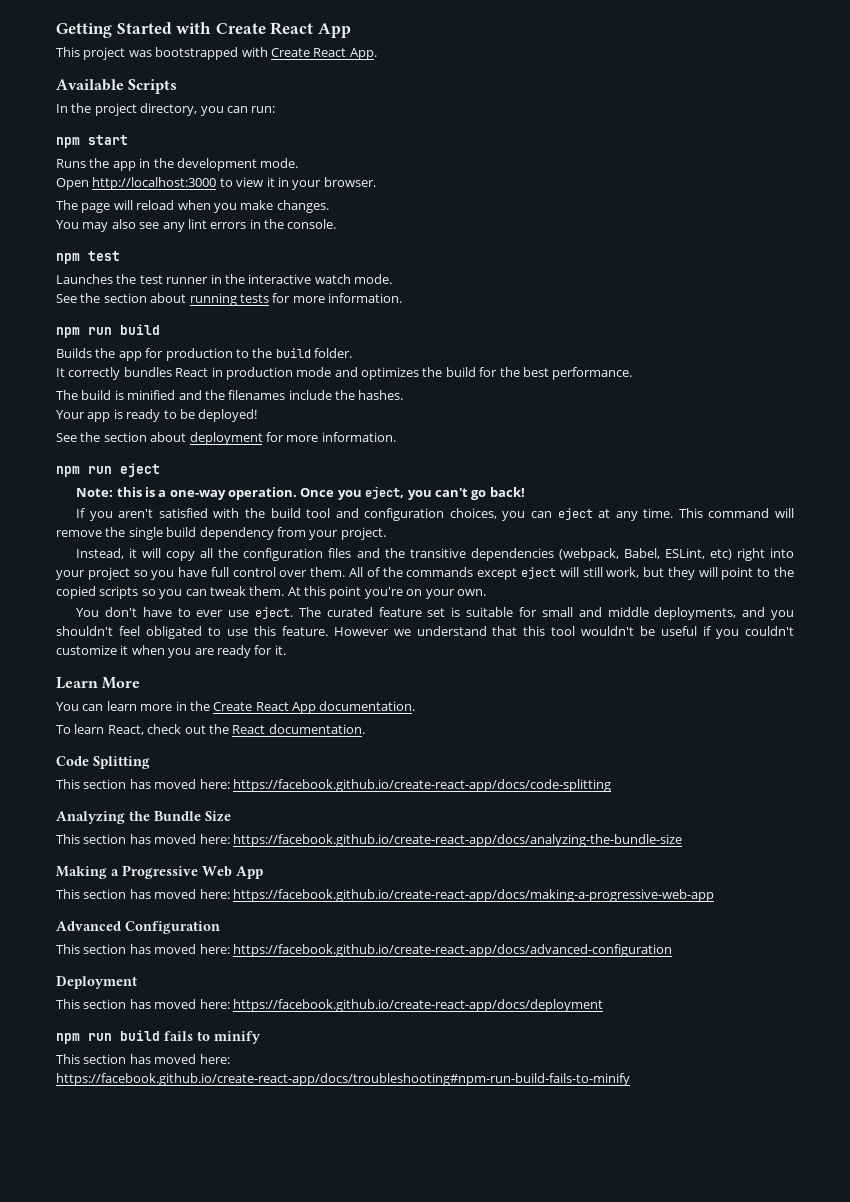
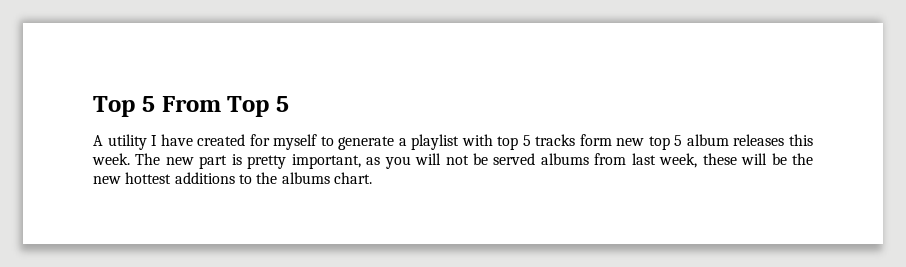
[56,22,351,38] [56,47,377,60] [56,79,178,94] [56,103,276,116] [56,135,128,148] [56,158,299,171] [56,177,376,190] [56,200,329,213] [56,219,337,232] [56,251,120,264] [56,274,392,284] [56,293,402,306] [56,324,160,338] [56,348,352,361] [56,367,633,380] [56,390,404,400] [56,409,258,422] [56,432,396,445] [56,463,160,477] [76,486,525,500] [76,508,795,521] [56,527,386,540] [76,548,794,561] [56,567,794,580] [56,586,486,599] [76,607,794,620] [56,626,795,639] [56,645,286,658] [56,677,141,689] [56,701,416,714] [56,724,365,735] [56,756,150,769] [56,779,611,792] [56,811,231,824] [56,834,682,847] [56,865,263,879] [56,889,714,902] [56,921,220,934] [56,944,672,957] [56,976,137,989] [56,999,603,1012] [56,1030,261,1044] [56,1054,230,1064] [56,1073,630,1086] Getting Started with Create React App // This project was bootstrapped with Create React App. // Available Scripts // In the project directory, you can run: // npm start // Runs the app in the development mode. // Open http://localhost:3000 to view it in your browser. // The page will reload when you make changes. // You may also see any lint errors in the console. // npm test // Launches the test runner in the interactive watch mode. // See the section about running tests for more information. // npm run build // Builds the app for production to the build folder. // It correctly bundles React in production mode and optimizes the build for the best performance. // The build is minified and the filenames include the hashes. // Your app is ready to be deployed! // See the section about deployment for more information. // npm run eject // Note: this is a one-way operation. Once you eject, you can't go back! // If you aren't satisfied with the build tool and configuration choices, you can eject at any time. This command will remove the single build dependency from your project. // Instead, it will copy all the configuration files and the transitive dependencies (webpack, Babel, ESLint, etc) right into your project so you have full control over them. All of the commands except eject will still work, but they will point to the copied scripts so you can tweak them. At this point you're on your own. // You don't have to ever use eject. The curated feature set is suitable for small and middle deployments, and you shouldn't feel obligated to use this feature. However we understand that this tool wouldn't be useful if you couldn't customize it when you are ready for it. // Learn More // You can learn more in the Create React App documentation. // To learn React, check out the React documentation. // Code Splitting // This section has moved here: https://facebook.github.io/create-react-app/docs/code-splitting // Analyzing the Bundle Size // This section has moved here: https://facebook.github.io/create-react-app/docs/analyzing-the-bundle-size // Making a Progressive Web App // This section has moved here: https://facebook.github.io/create-react-app/docs/making-a-progressive-web-app // Advanced Configuration // This section has moved here: https://facebook.github.io/create-react-app/docs/advanced-configuration // Deployment // This section has moved here: https://facebook.github.io/create-react-app/docs/deployment // npm run build fails to minify // This section has moved here: https://facebook.github.io/create-react-app/docs/troubleshooting#npm-run-build-fails-to-minify -> [93,96,289,117] [93,134,813,150] [92,153,814,169] [93,172,372,184] Top 5 From Top 5 // A utility I have created for myself to generate a playlist with top 5 tracks form new top 5 album releases this week. The new part is pretty important, as you will not be served albums from last week, these will be the new hottest additions to the albums chart.

